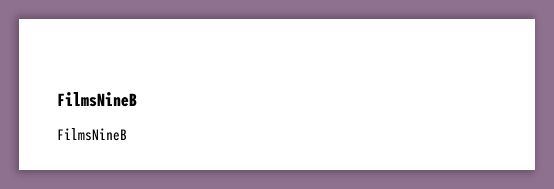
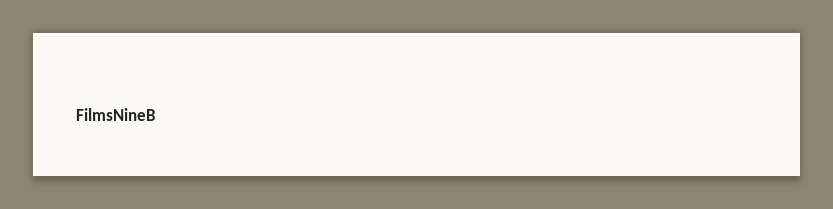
[57,92,137,107] [57,128,127,141] FilmsNineB // FilmsNineB -> [76,108,156,121] FilmsNineB

